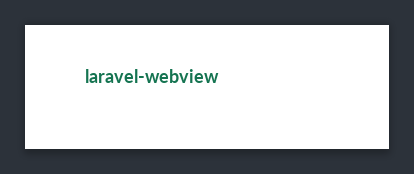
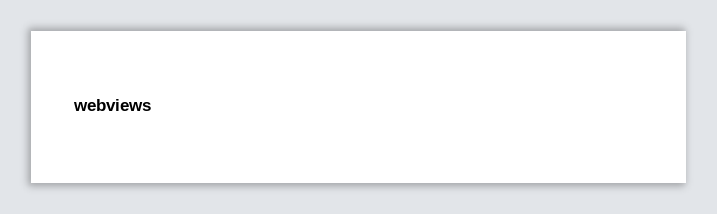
[85,69,219,83] laravel-webview -> [73,99,151,111] webviews

